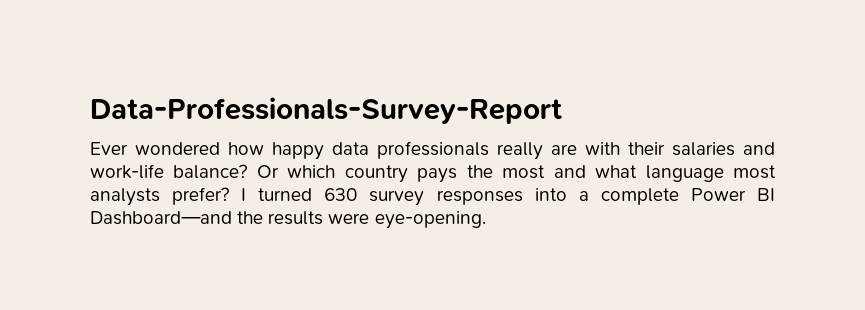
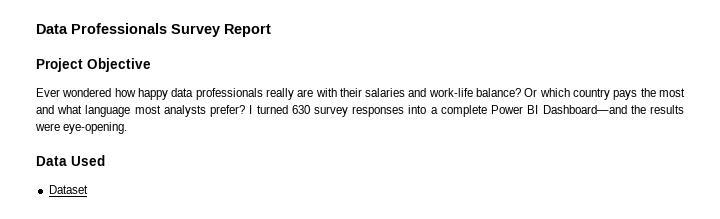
[90,97,562,124] Data-Professionals-Survey-Report -> [36,23,271,37] [36,58,151,72] Data Professionals Survey Report // Project Objective
(486, 220) none -> [36,155,105,166] [48,185,88,194] // Data Used // Dataset

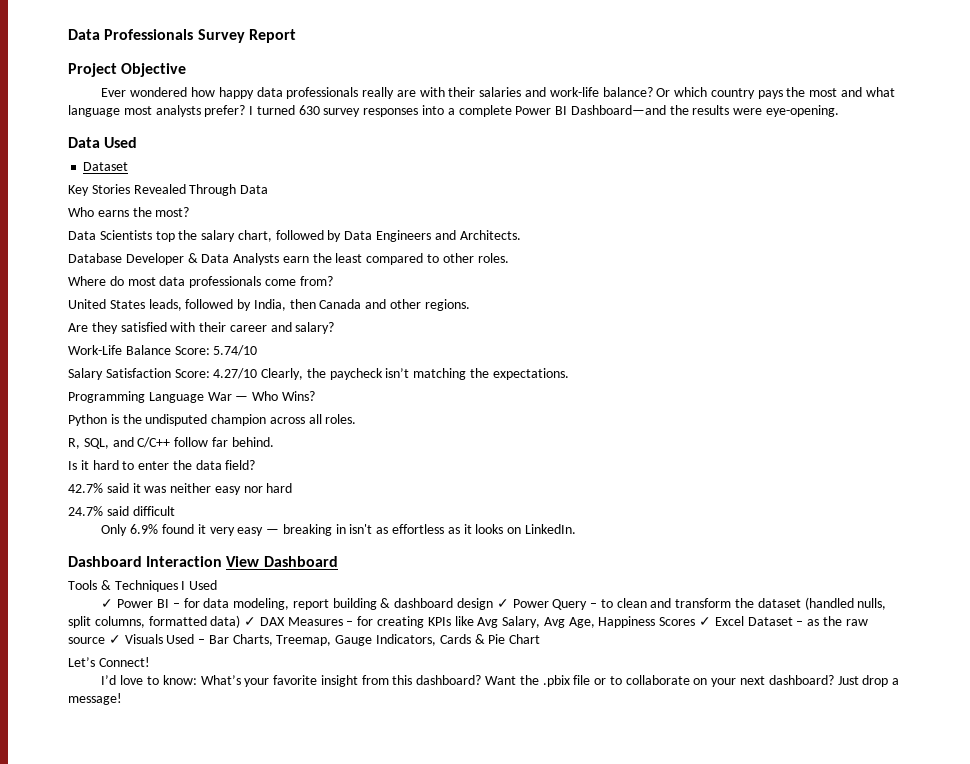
(88, 189) none -> [68,184,269,196] [68,207,190,217] [68,230,521,242] [68,253,509,265] [68,276,333,288] [68,299,470,311] [68,322,335,334] [68,345,258,356] [68,368,569,380] [68,391,315,403] [68,414,357,426] [68,437,274,449] [68,460,256,470] [68,483,293,495] [68,506,175,516] [101,524,576,536] [68,556,338,567] [68,580,218,592] [101,597,887,610] [68,615,868,628] [68,634,541,646] [68,657,150,667] [101,675,900,687] [68,693,122,705] // Key Stories Revealed Through Data // Who earns the most? // Data Scientists top the salary chart, followed by Data Engineers and Architects. // Database Developer & Data Analysts earn the least compared to other roles. // Where do most data professionals come from? // United States leads, followed by India, then Canada and other regions. // Are they satisfied with their career and salary? // Work-Life Balance Score: 5.74/10 // Salary Satisfaction Score: 4.27/10 Clearly, the paycheck isn’t matching the expectations. // Programming Language War — Who Wins? // Python is the undisputed champion across all roles. // R, SQL, and C/C++ follow far behind. // Is it hard to enter the data field? // 42.7% said it was neither easy nor hard // 24.7% said difficult // Only 6.9% found it very easy — breaking in isn't as effortless as it looks on LinkedIn. // Dashboard Interaction View Dashboard // Tools & Techniques I Used // ✓ Power BI – for data modeling, report building & dashboard design ✓ Power Query – to clean and transform the dataset (handled nulls, split columns, formatted data) ✓ DAX Measures – for creating KPIs like Avg Salary, Avg Age, Happiness Scores ✓ Excel Dataset – as the raw source ✓ Visuals Used – Bar Charts, Treemap, Gauge Indicators, Cards & Pie Chart // Let’s Connect! // I’d love to know: What’s your favorite insight from this dashboard? Want the .pbix file or to collaborate on your next dashboard? Just drop a message!

